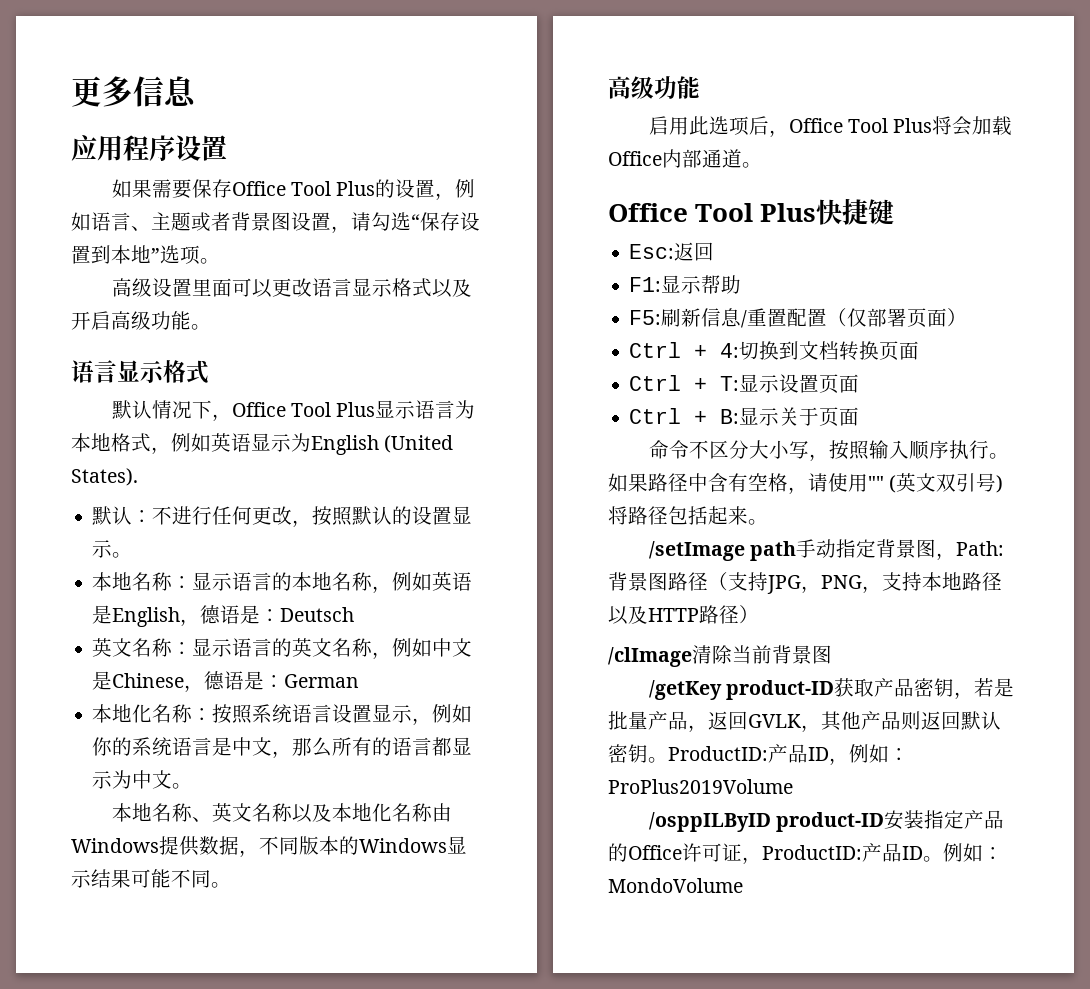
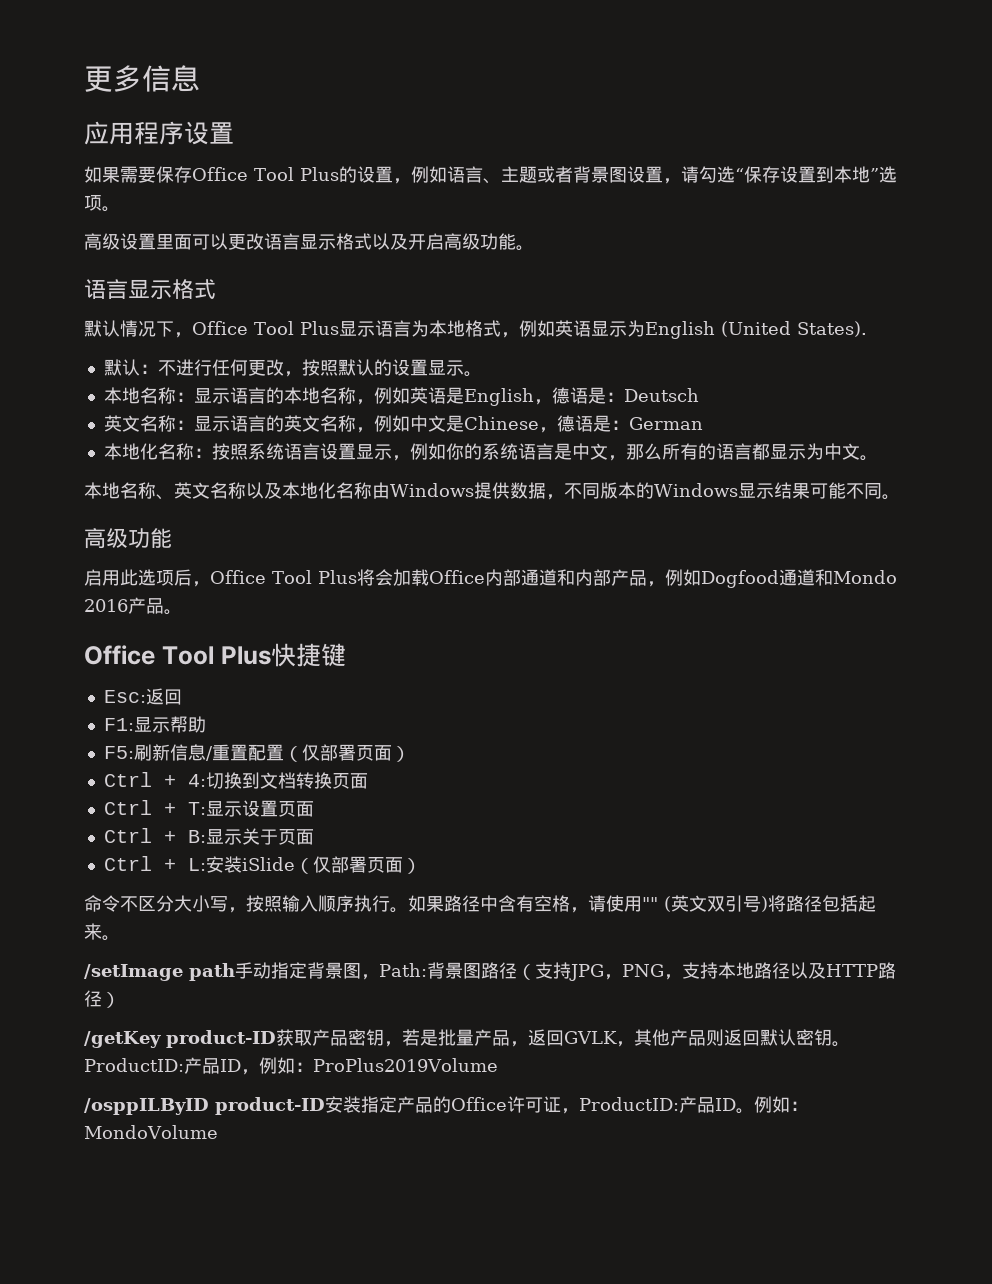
(742, 158) none -> [556,569,897,588] [84,597,164,614] 和内部产品，例如Dogfood通道和Mondo 2016产品
(860, 416) none -> [103,856,421,874] // Ctrl + L:安装iSlide（仅部署页面）
[608,645,832,667] // /clImage清除当前背景图 -> (120, 1000) none

